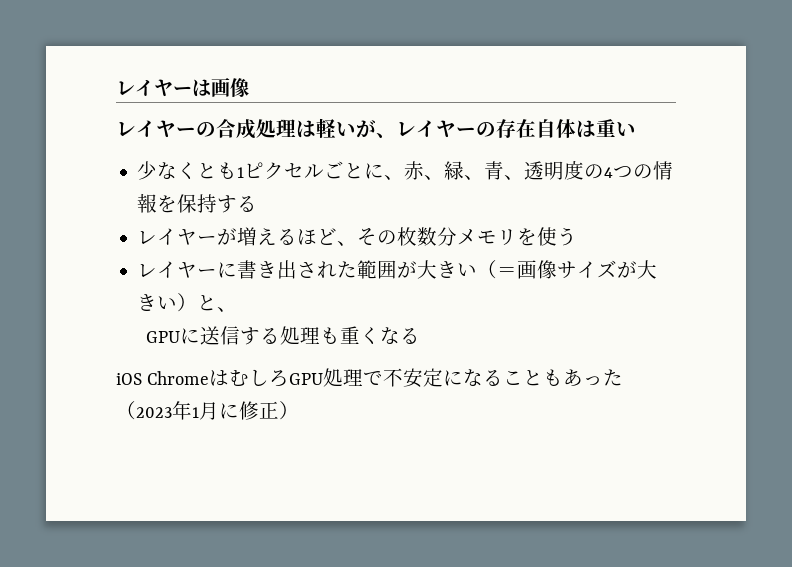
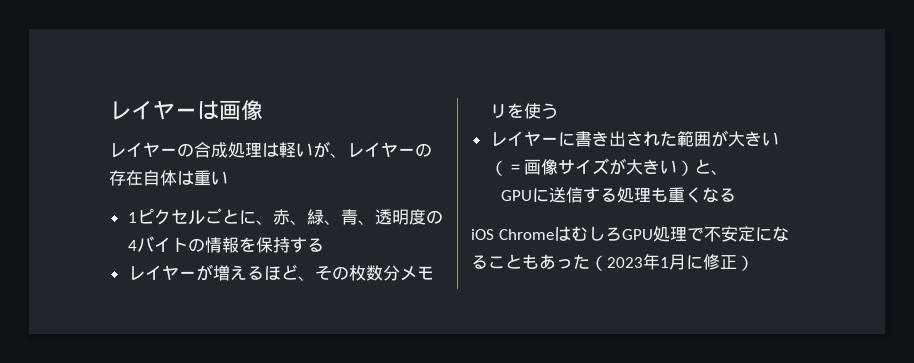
[137,161,238,180] 少なくとも -> (228, 178) none
[613,166,634,178] つ -> [136,236,188,252] バイト

